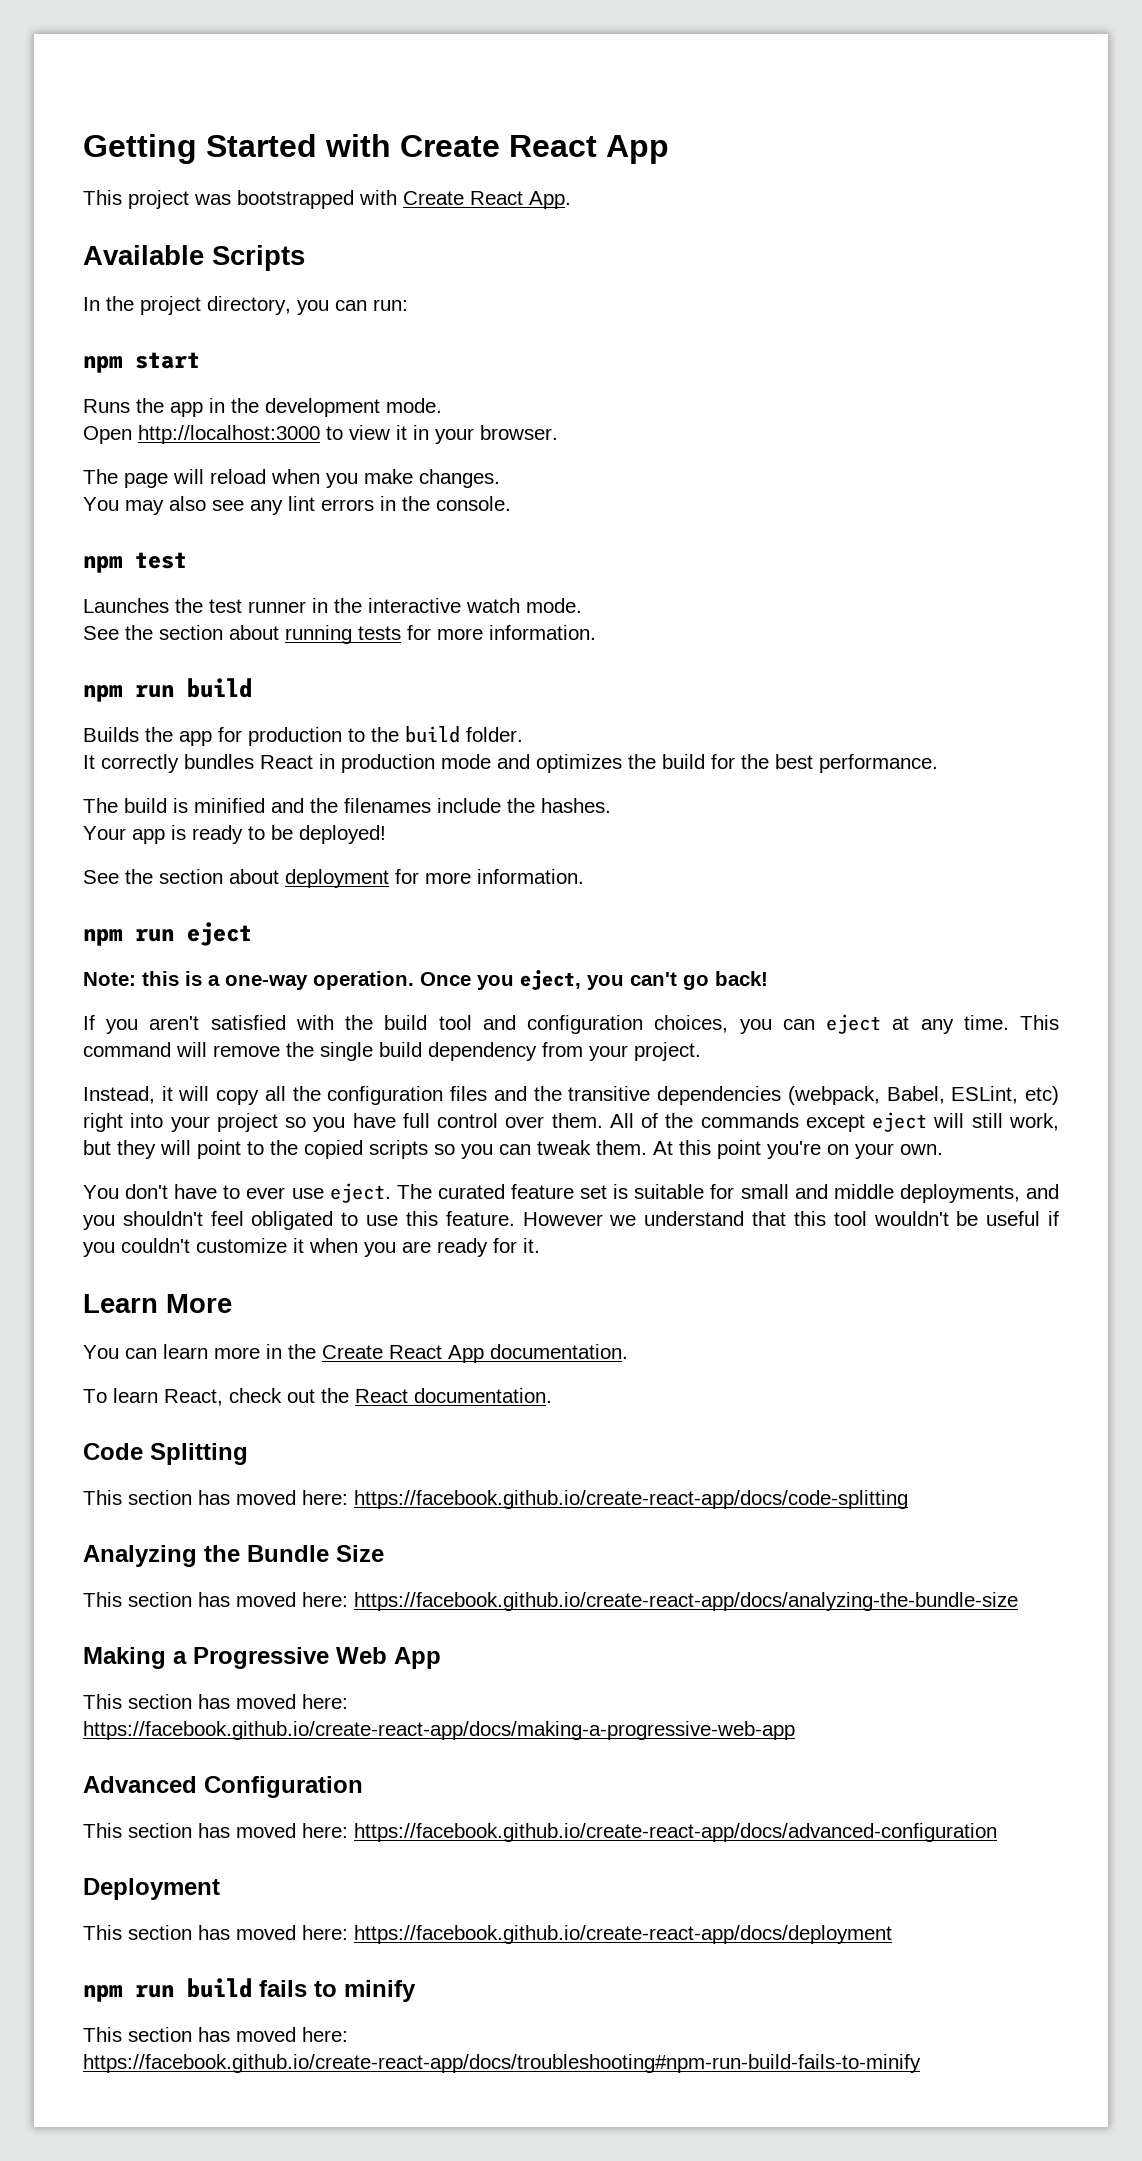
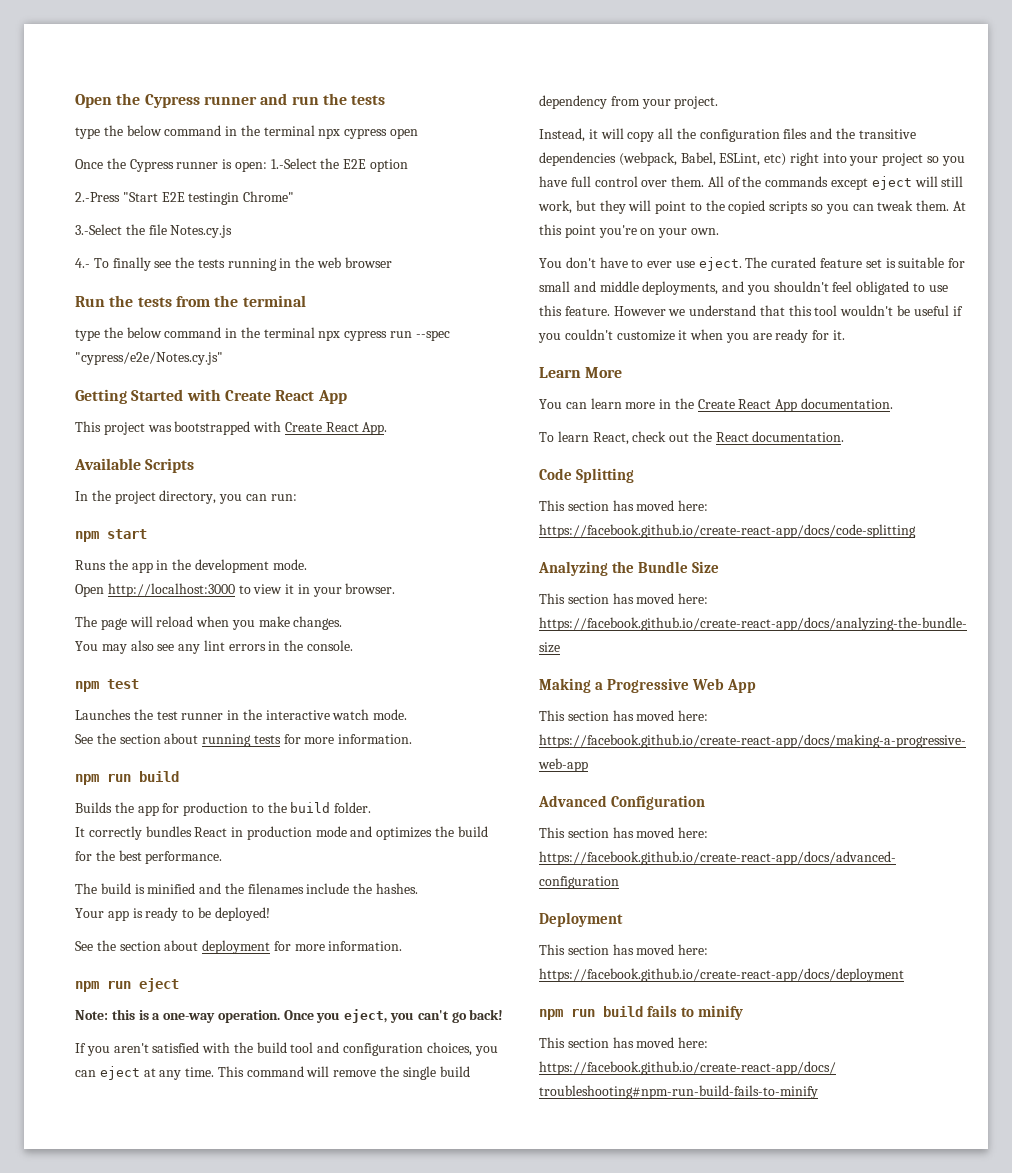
(83, 149) none -> [75,93,386,108] [75,125,419,139] [75,158,409,172] [75,191,295,205] [75,224,233,238] [75,257,392,271] [75,295,306,307] [75,327,450,341] [75,352,223,365] Open the Cypress runner and run the tests // type the below command in the terminal npx cypress open // Once the Cypress runner is open: 1.-Select the E2E option // 2.-Press "Start E2E testingin Chrome" // 3.-Select the file Notes.cy.js // 4.- To finally see the tests running in the web browser // Run the tests from the terminal // type the below command in the terminal npx cypress run --spec "cypress/e2e/Notes.cy.js" //

